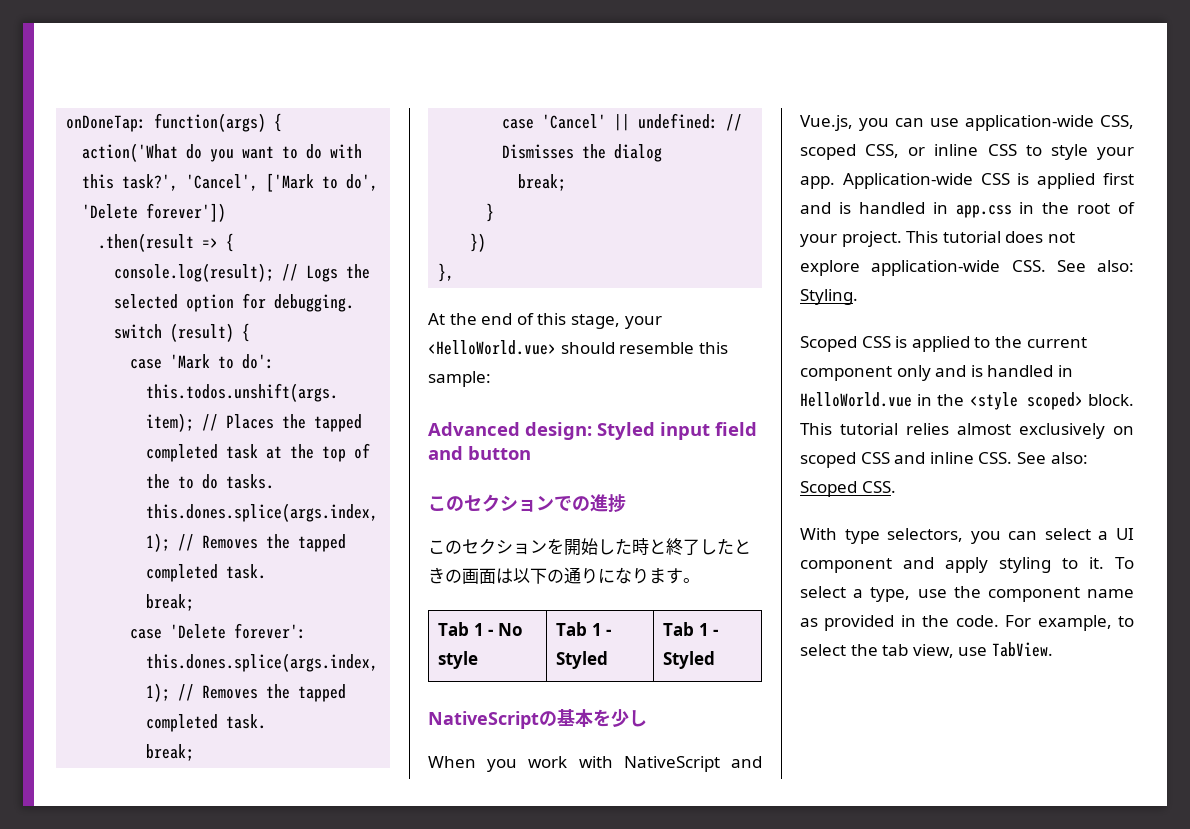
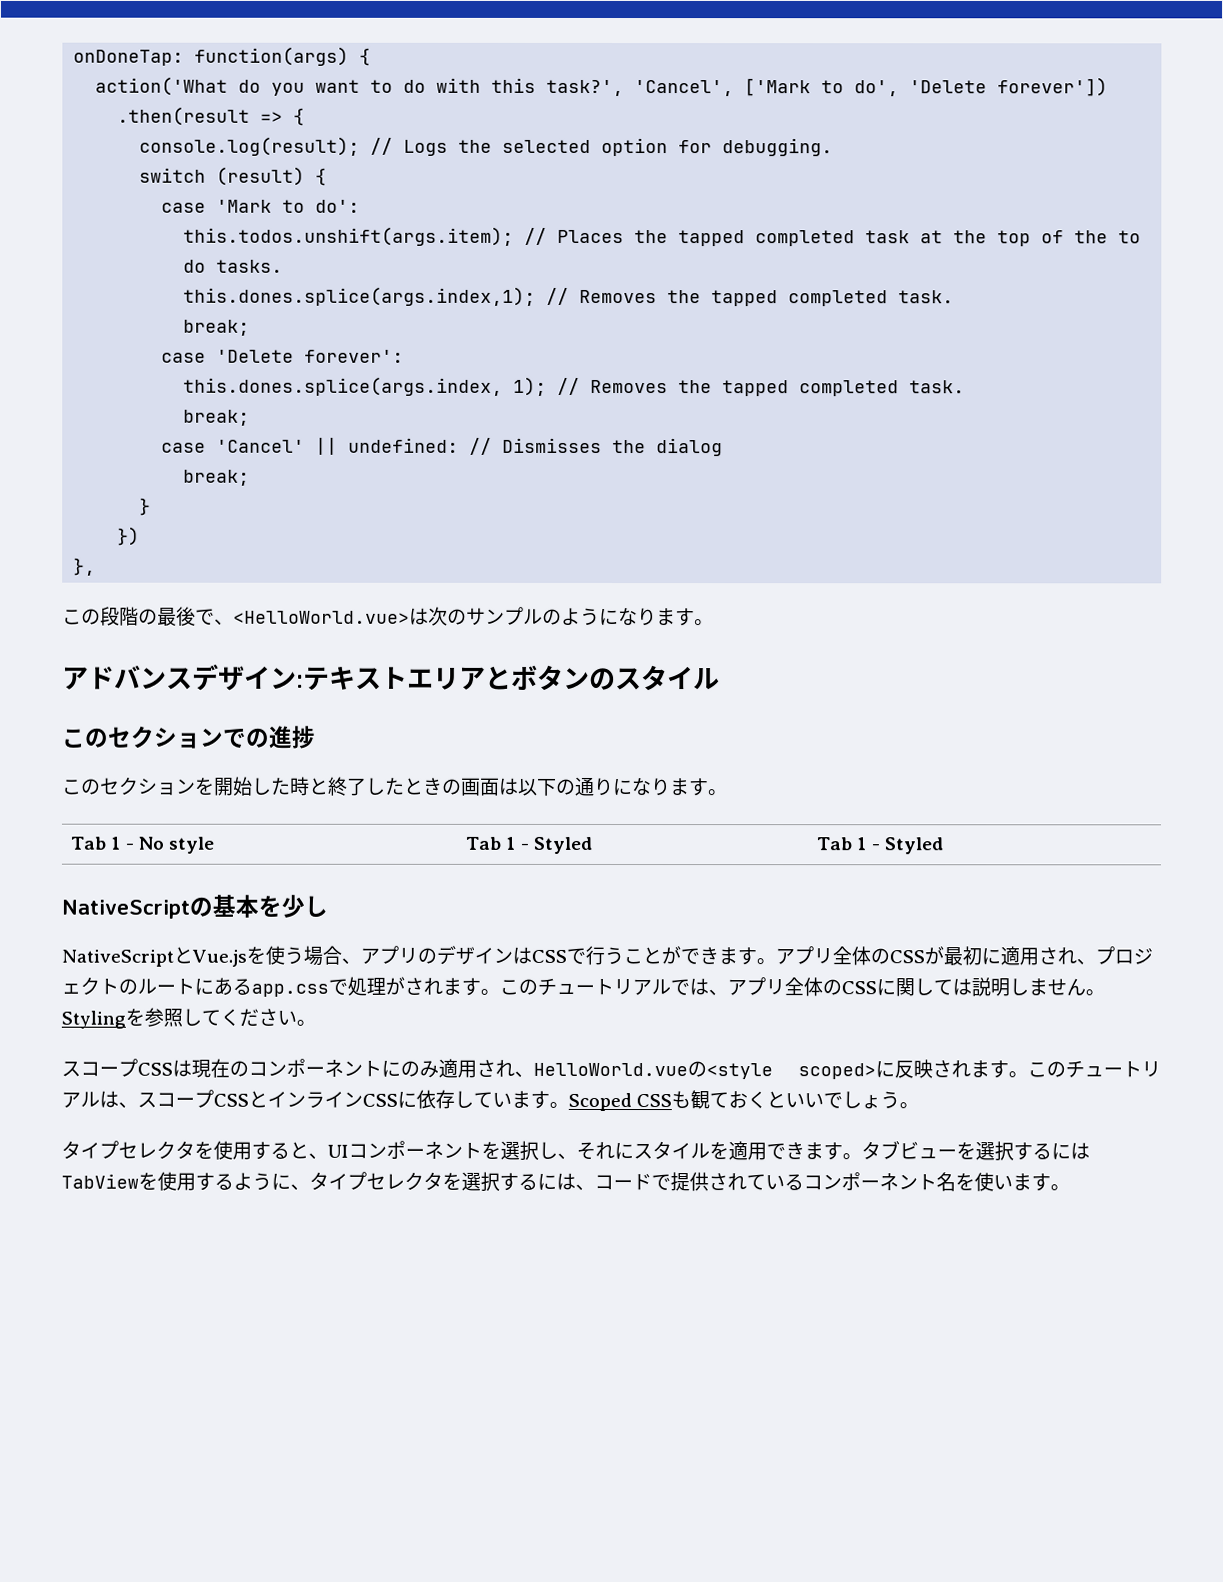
[428,313,662,329] [428,340,728,355] [428,371,491,387] [428,422,757,440] [428,446,531,460] At the end of this stage, your <HelloWorld.vue> should resemble this sample: // Advanced design: Styled input field and button -> [62,606,714,627] [62,663,720,692] この段階の最後で、<HelloWorld.vue>は次のサンプルのようになります。 // アドバンスデザイン:テキストエリアとボタンのスタイル
[428,756,762,772] [800,115,1134,131] [800,144,1134,160] [800,173,1134,189] [800,202,1135,218] [800,231,1075,247] [800,260,1134,276] [800,289,858,305] [800,336,1087,352] [800,365,1073,381] [800,392,1134,410] [800,423,1134,439] [800,452,1088,468] [800,481,896,497] [800,528,1134,544] [800,557,1134,573] [800,586,1134,602] [800,615,1134,631] [800,642,1053,658] When you work with NativeScript and Vue.js, you can use application-wide CSS, scoped CSS, or inline CSS to style your app. Application-wide CSS is applied first and is handled in app.css in the root of your project. This tutorial does not explore application-wide CSS. See also: Styling. // Scoped CSS is applied to the current component only and is handled in HelloWorld.vue in the <style scoped> block. This tutorial relies almost exclusively on scoped CSS and inline CSS. See also: Scoped CSS. // With type selectors, you can select a UI component and apply styling to it. To select a type, use the component name as provided in the code. For example, to select the tab view, use TabView. -> [61,945,1153,967] [61,976,1105,997] [61,1007,316,1029] [61,1058,1161,1080] [61,1089,920,1112] [61,1140,1090,1162] [61,1171,1070,1192] NativeScriptとVue.jsを使う場合、アプリのデザインはCSSで行うことができます。アプリ全体のCSSが最初に適用され、プロジェクトのルートにあるapp.cssで処理がされます。このチュートリアルでは、アプリ全体のCSSに関しては説明しません。Stylingを参照してください。 // スコープCSSは現在のコンポーネントにのみ適用され、HelloWorld.vueの<style scoped>に反映されます。このチュートリアルは、スコープCSSとインラインCSSに依存しています。Scoped CSSも観ておくといいでしょう。 // タイプセレクタを使用すると、UIコンポーネントを選択し、それにスタイルを適用できます。タブビューを選択するにはTabViewを使用するように、タイプセレクタを選択するには、コードで提供されているコンポーネント名を使います。

